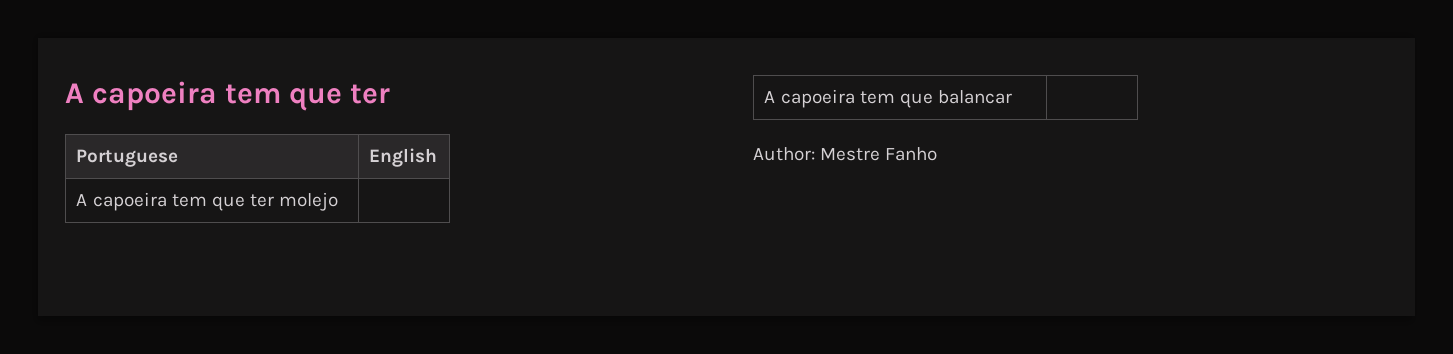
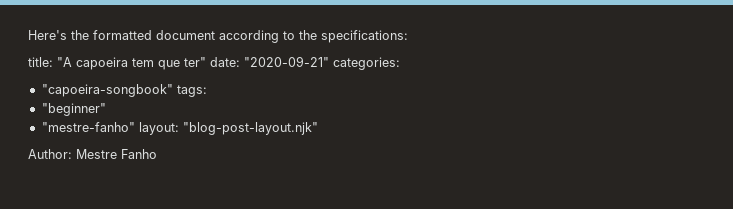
[65,81,391,111] [76,149,179,167] [369,148,438,167] [76,192,339,211] [764,89,1012,108] A capoeira tem que ter // Portuguese | English // A capoeira tem que ter molejo | // A capoeira tem que balancar | -> [28,30,408,43] [28,56,400,70] [41,84,207,97] [41,103,106,116] [41,122,318,135] Here's the formatted document according to the specifications: // title: "A capoeira tem que ter" date: "2020-09-21" categories: // "capoeira-songbook" tags: // "beginner" // "mestre-fanho" layout: "blog-post-layout.njk"

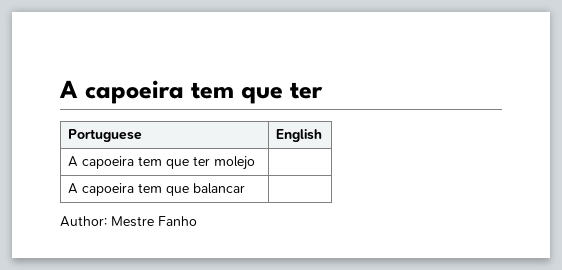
[28,30,408,43] [28,56,400,70] [41,84,207,97] [41,103,106,116] [41,122,318,135] Here's the formatted document according to the specifications: // title: "A capoeira tem que ter" date: "2020-09-21" categories: // "capoeira-songbook" tags: // "beginner" // "mestre-fanho" layout: "blog-post-layout.njk" -> [59,80,324,104] [67,129,142,142] [275,129,322,142] [67,156,255,170] [67,183,245,196] A capoeira tem que ter // Portuguese | English // A capoeira tem que ter molejo | // A capoeira tem que balancar |

